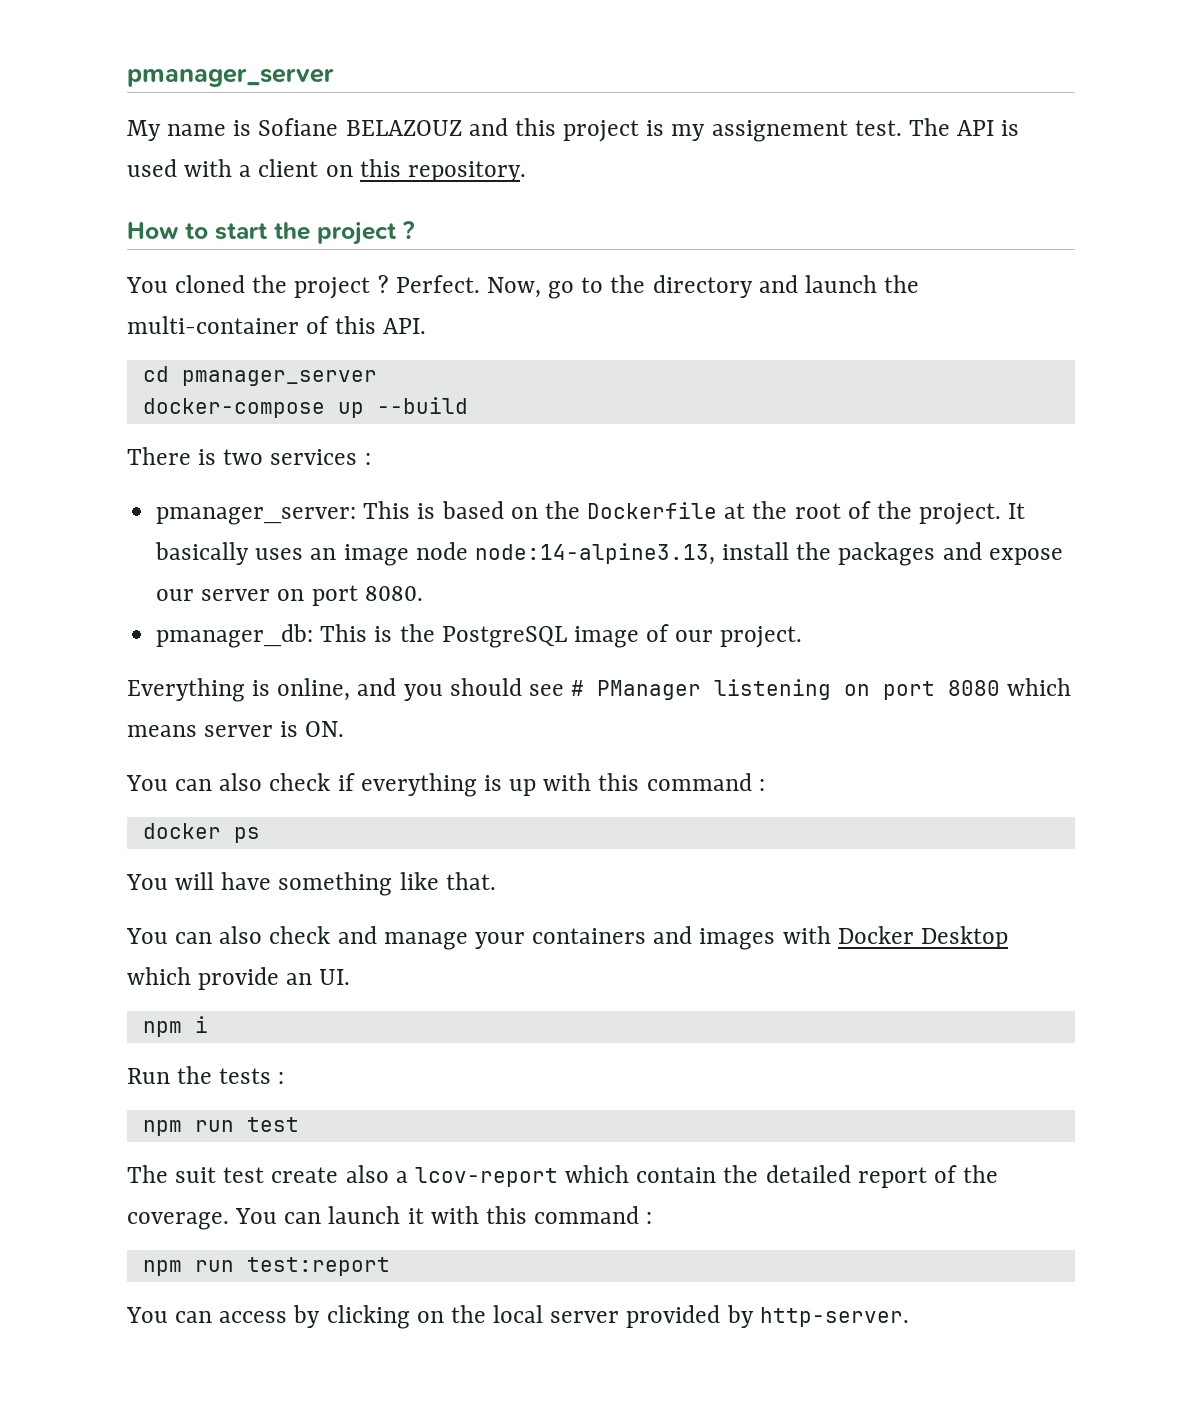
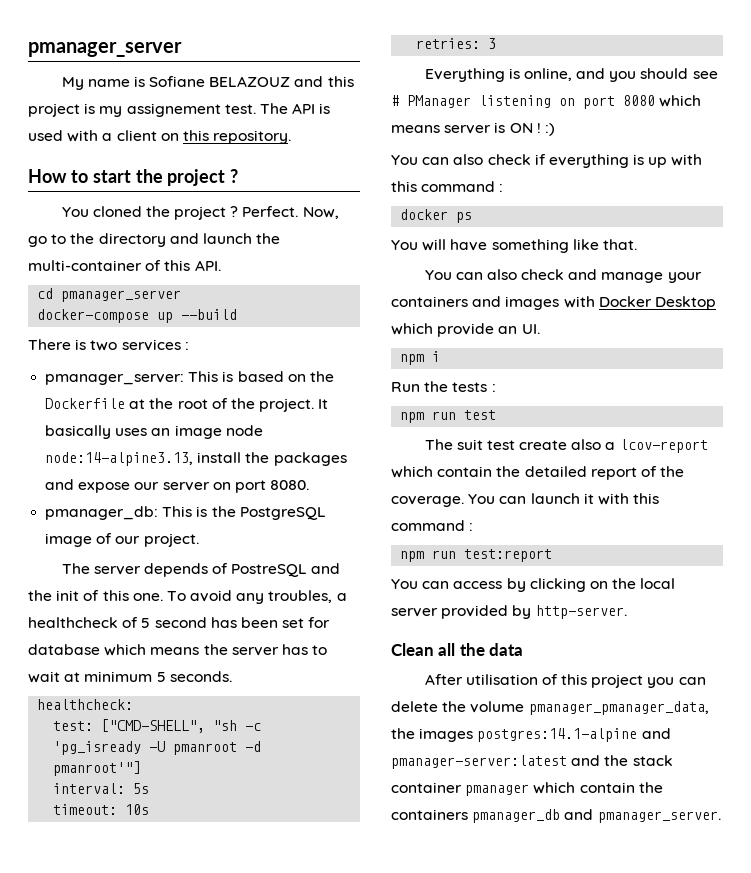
(803, 637) none -> [61,563,341,577] [28,590,347,604] [28,617,331,628] [28,644,328,656] [28,671,232,683] [37,699,134,710] [53,719,262,733] [53,741,262,755] [53,761,142,776] [53,783,150,794] [53,804,150,815] [416,38,497,49] // The server depends of PostreSQL and the init of this one. To avoid any troubles, a healthcheck of 5 second has been set for database which means the server has to wait at minimum 5 seconds. // healthcheck: // test: ["CMD-SHELL", "sh -c 'pg_isready -U pmanroot -d pmanroot'"] // interval: 5s // timeout: 10s // retries: 3
[305,721,345,737] ON. -> [509,123,555,136] ON ! :)
(909, 1317) none -> [391,643,524,656] [424,674,706,688] [391,701,709,715] [391,728,671,742] [391,755,673,769] [391,782,663,796] [391,809,721,823] // Clean all the data // After utilisation of this project you can delete the volume pmanager_pmanager_data, the images postgres:14.1-alpine and pmanager-server:latest and the stack container pmanager which contain the containers pmanager_db and pmanager_server.

